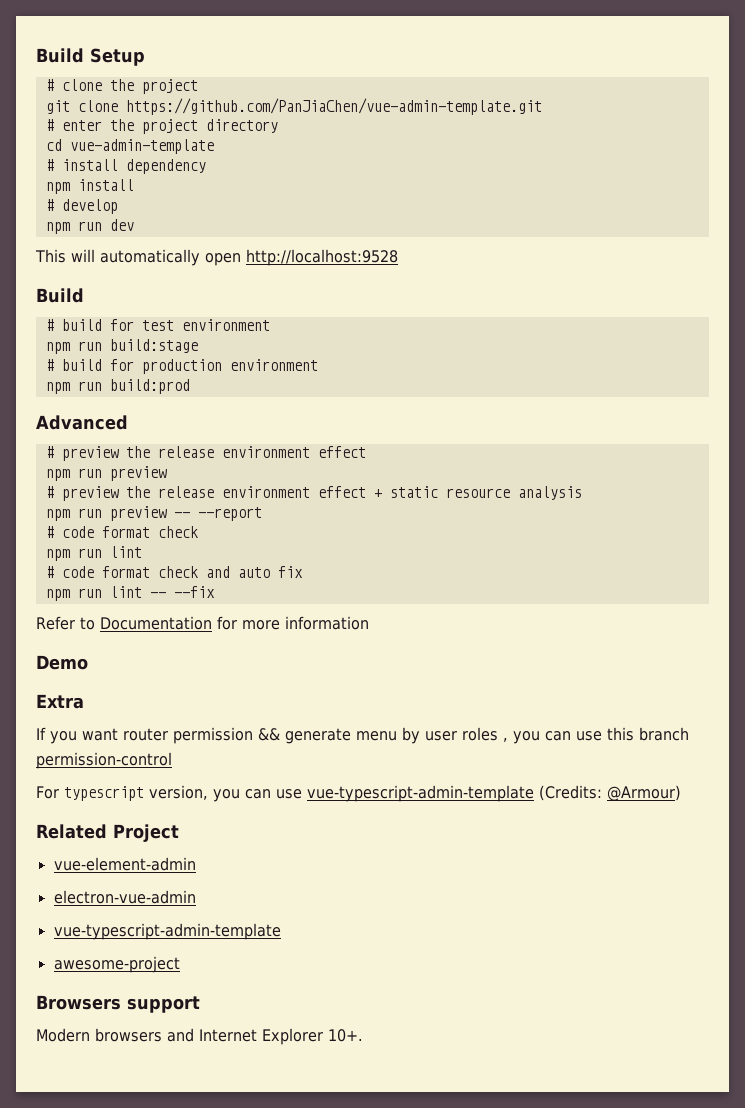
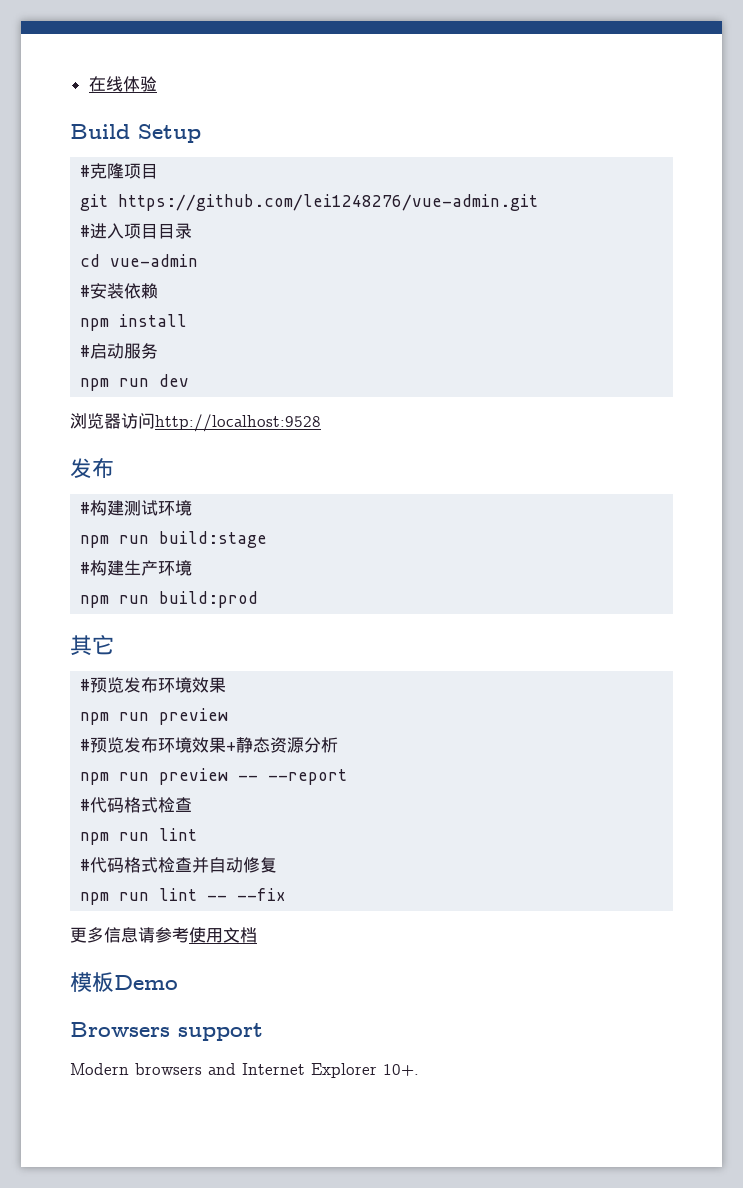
(36, 55) none -> [88,76,157,92] 在线体验 //
[61,79,198,94] clone the project -> [90,163,159,179] 克隆项目
[77,98,542,115] [45,119,278,134] clone https://github.com/PanJiaChen/vue-admin-template.git // # enter the project directory -> [118,194,539,211] [80,223,193,239] https://github.com/lei1248276/vue-admin.git // #进入项目目录
[69,139,214,154] [45,159,206,174] vue-admin-template // # install dependency -> [110,254,199,267] [80,283,159,299] vue-admin // #安装依赖
[61,199,118,214] develop -> [90,343,159,359] 启动服务
[35,249,241,266] This will automatically open -> [70,413,155,429] 浏览器访问
[36,288,84,303] [45,319,270,331] Build // # build for test environment -> [70,458,114,478] [80,500,193,516] 发布 // #构建测试环境
[61,359,318,374] build for production environment -> [90,560,193,576] 构建生产环境
[36,415,128,430] [45,446,366,461] Advanced // # preview the release environment effect -> [70,635,114,656] [80,677,227,693] 其它 // #预览发布环境效果
[61,486,582,501] preview the release environment effect + static resource analysis -> [90,737,339,753] 预览发布环境效果+静态资源分析
[61,526,198,538] code format check -> [90,797,193,813] 代码格式检查
[61,566,303,578] code format check and auto fix -> [90,857,278,873] 代码格式检查并自动修复
[36,616,369,630] [36,655,88,670] [36,694,84,709] [36,727,689,744] [36,752,172,769] [36,785,681,802] [36,824,179,842] [53,857,196,871] [53,890,196,904] [53,923,281,940] [53,956,180,973] Refer to Documentation for more information // Demo // Extra // If you want router permission && generate menu by user roles , you can use this branch permission-control // For typescript version, you can use vue-typescript-admin-template (Credits: @Armour) // Related Project // vue-element-admin // electron-vue-admin // vue-typescript-admin-template // awesome-project -> [70,927,257,943] [70,972,178,992] 更多信息请参考使用文档 // 模板Demo

